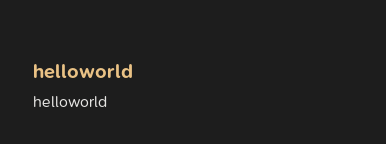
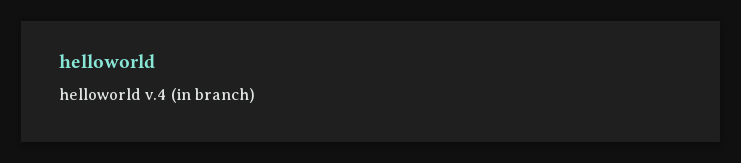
(107, 102) none -> [145,88,255,103] v.4 (in branch)

